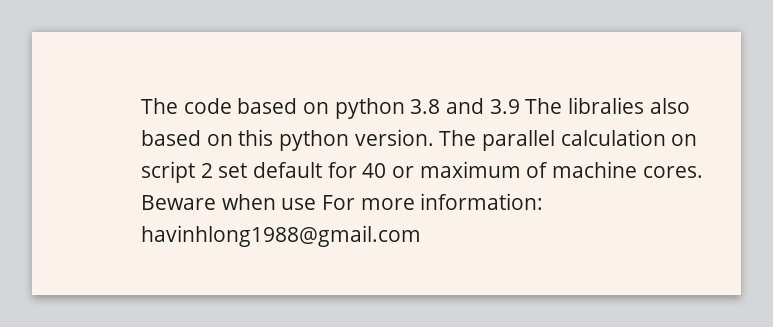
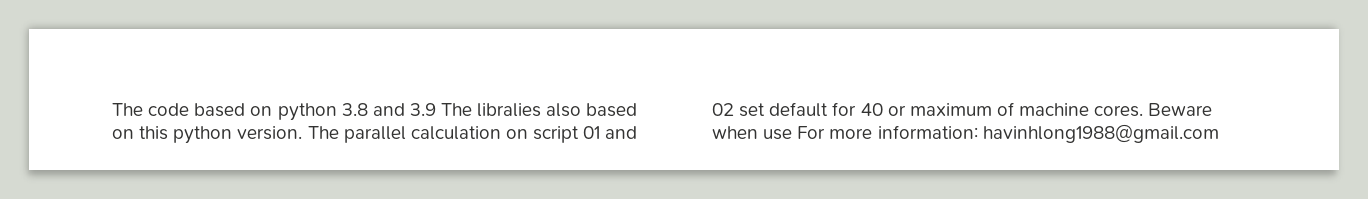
[200,163,213,178] 2 -> [583,126,638,139] [712,103,734,116] 01 and 02

